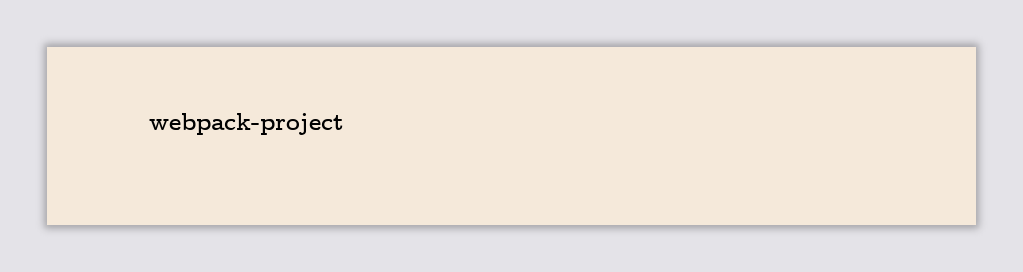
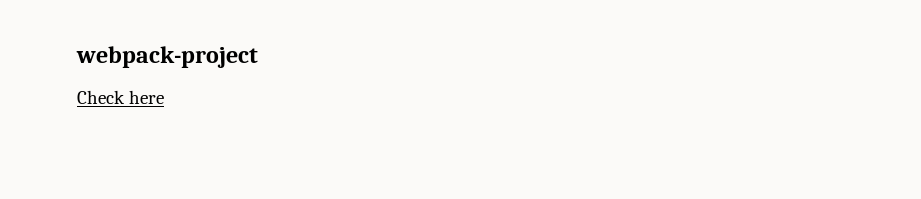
(344, 124) none -> [77,90,165,104] // Check here

